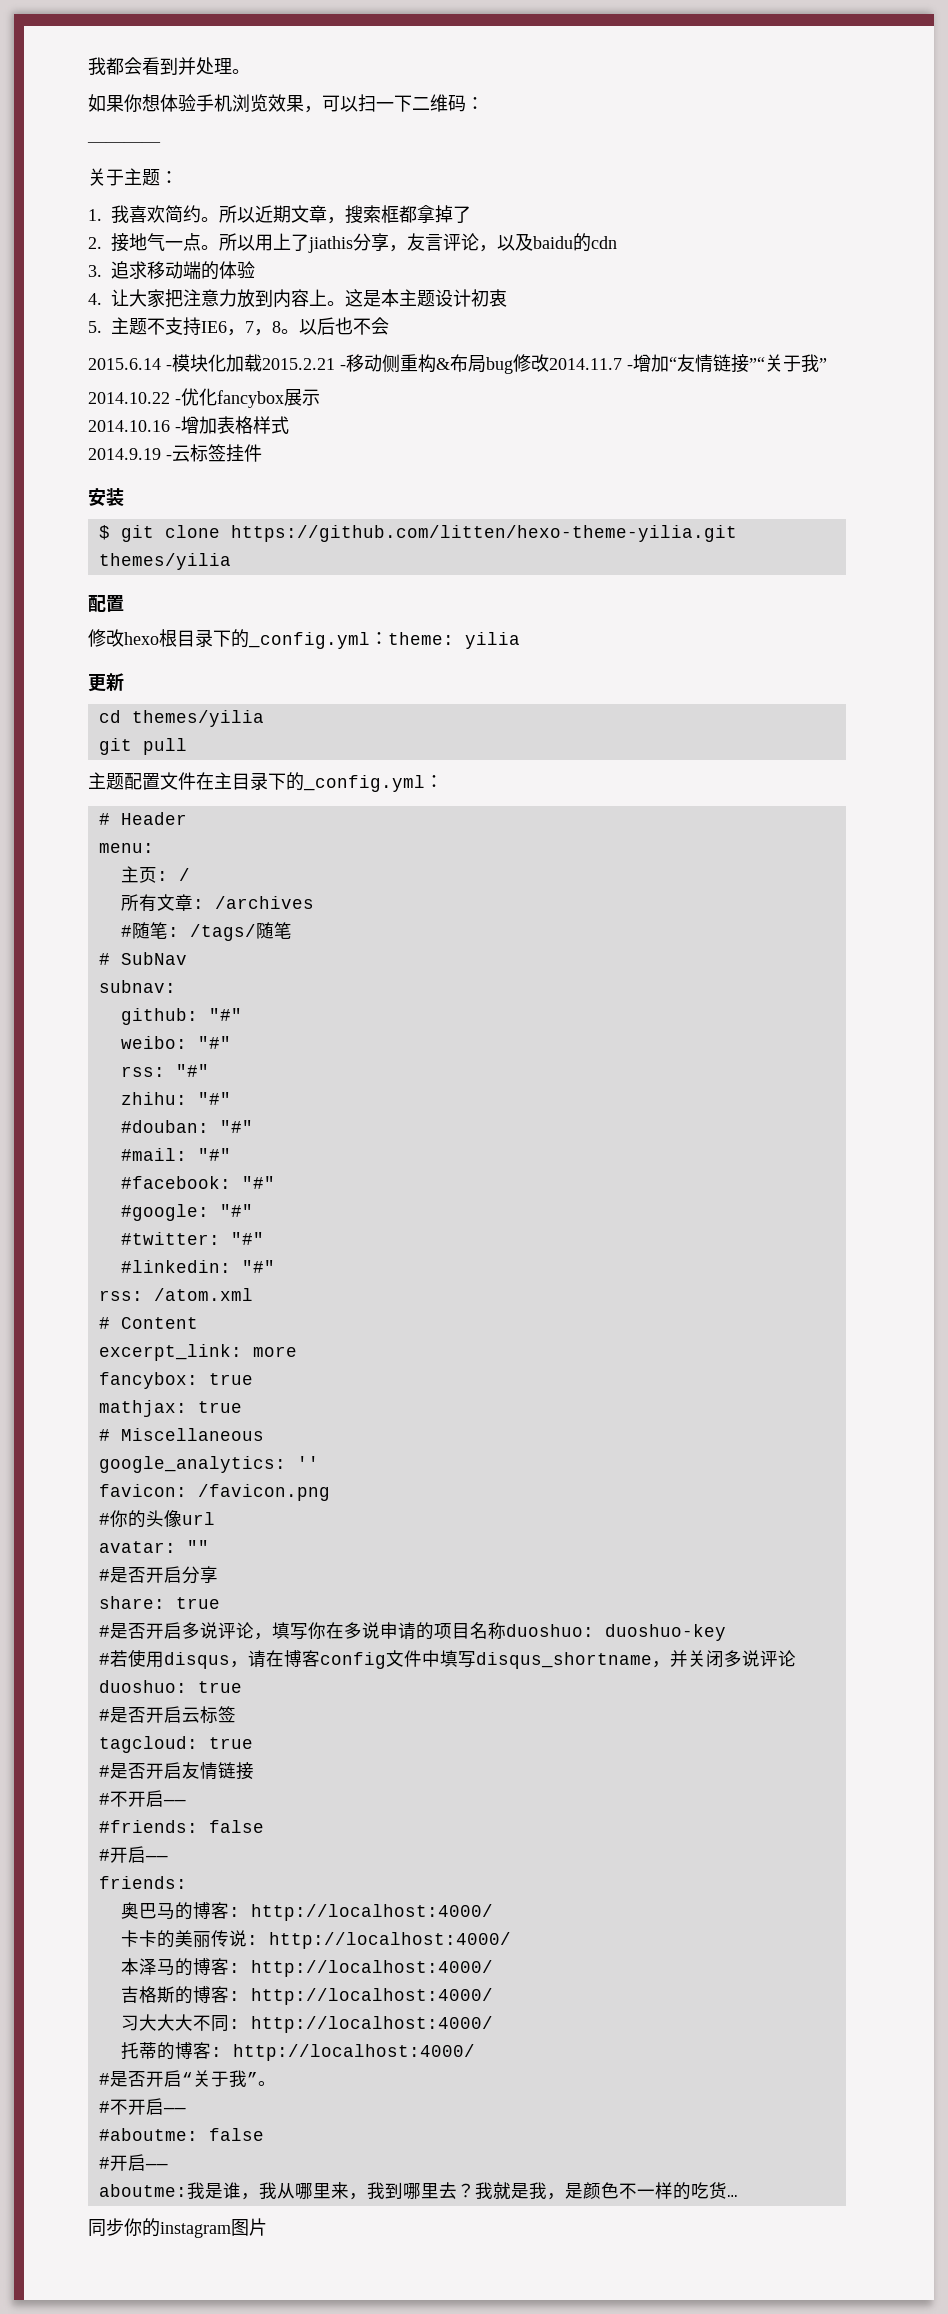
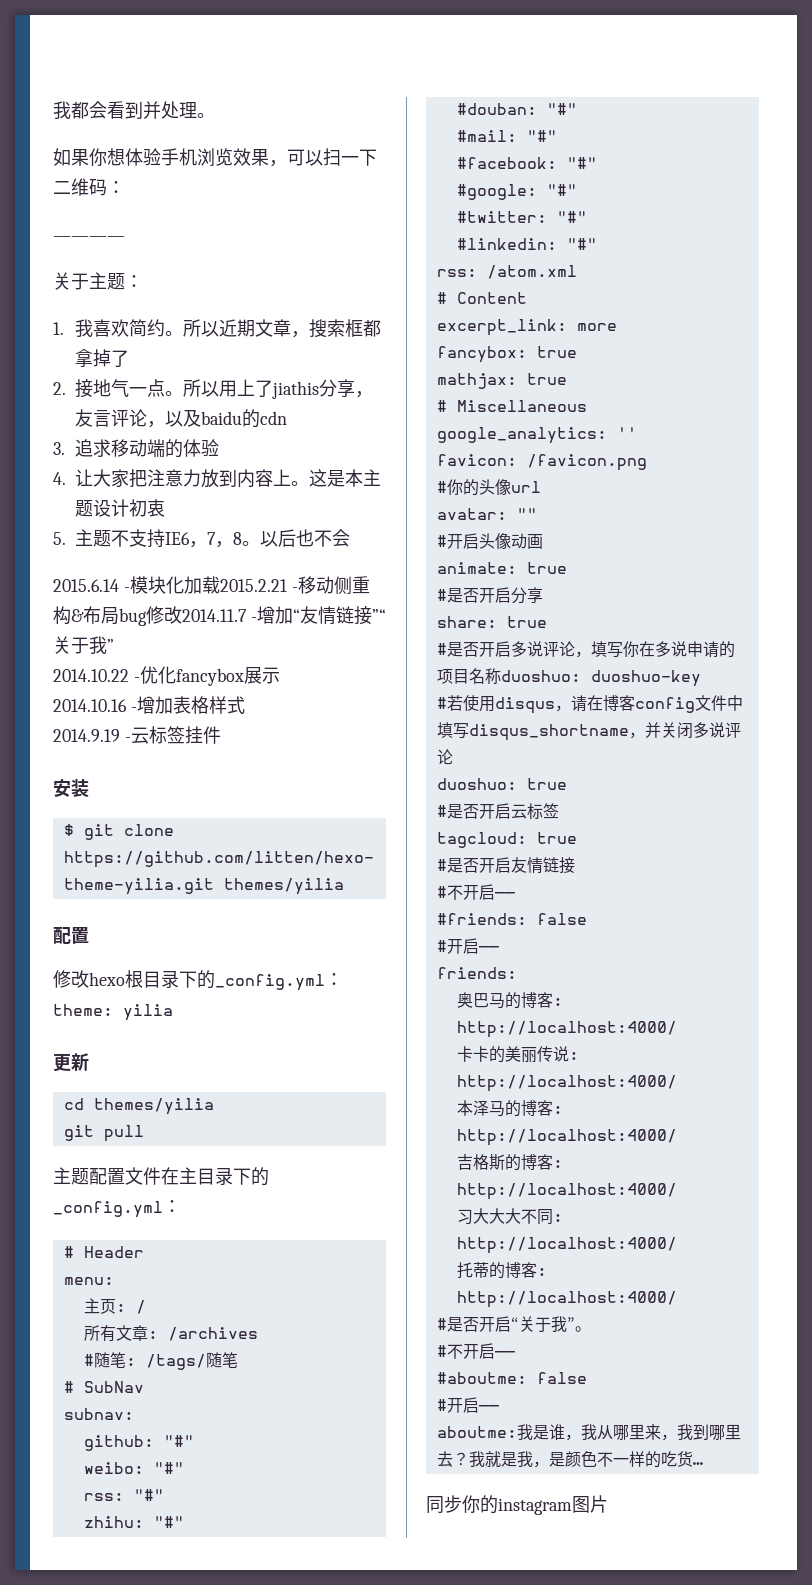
(209, 1546) none -> [436,533,543,549] [436,562,567,574] // #开启头像动画 // animate: true

